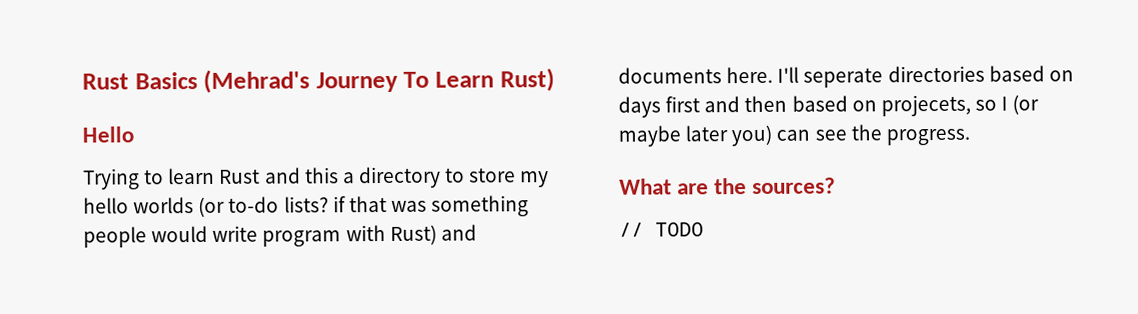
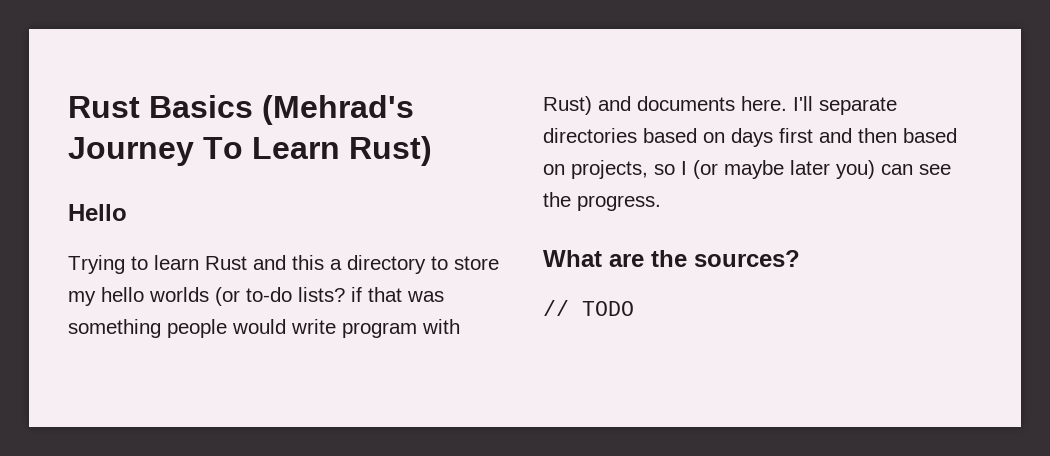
[803,68,884,88] seperate -> [819,97,897,115] separate
[880,94,971,117] projecets, -> [571,160,648,179] projects,

